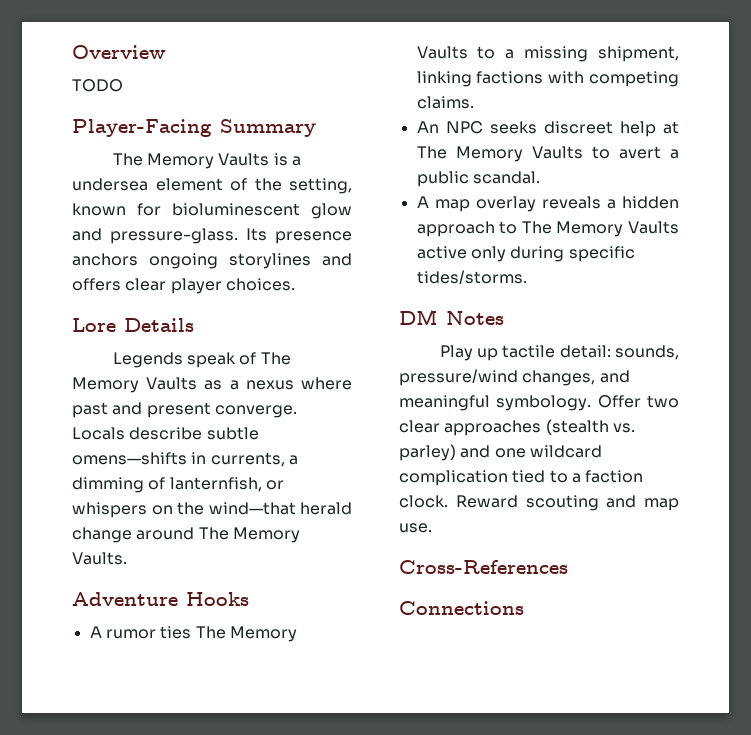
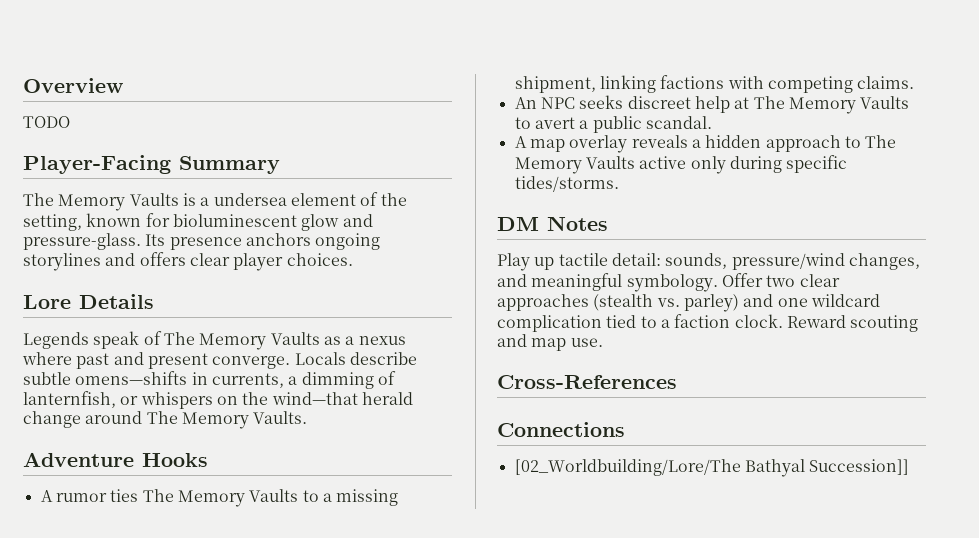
(524, 608) none -> [514,459,910,477] // [02_Worldbuilding/Lore/The Bathyal Succession]]

